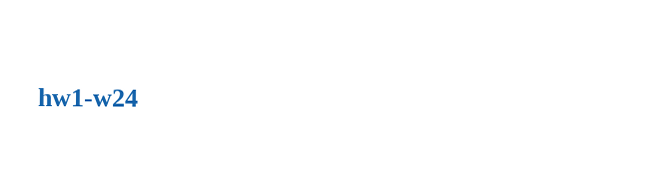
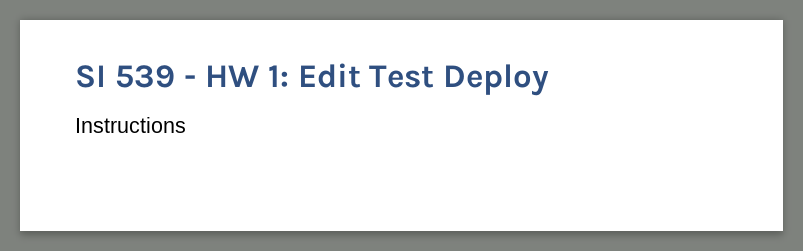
[37,88,139,107] hw1-w24 -> [75,63,550,96] [75,117,186,133] SI 539 - HW 1: Edit Test Deploy // Instructions

